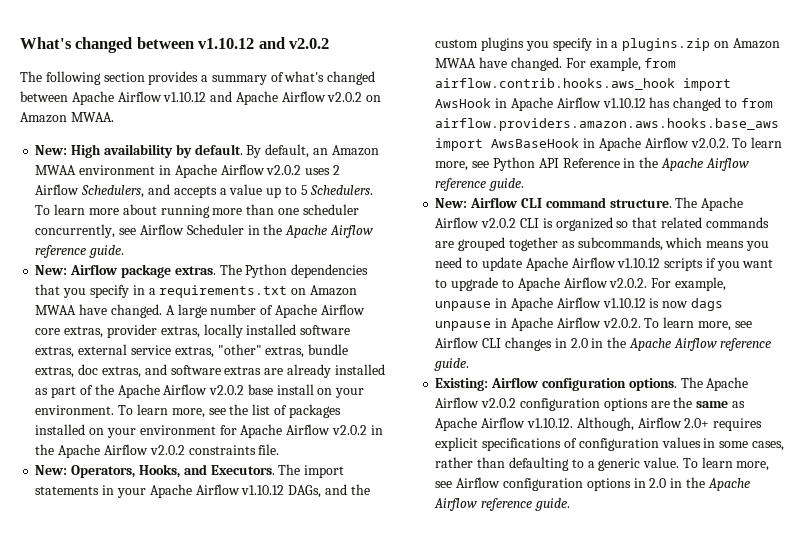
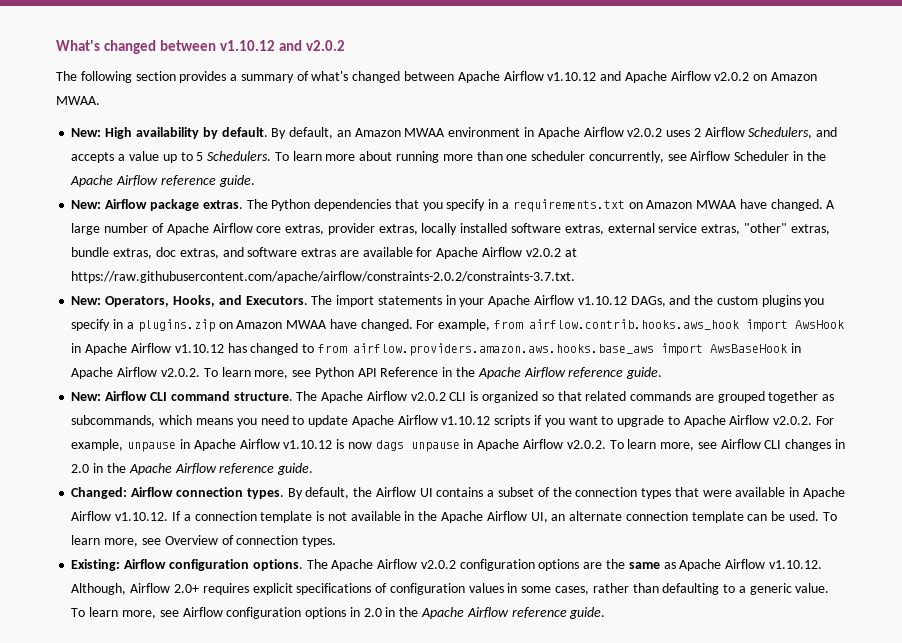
[286,364,385,378] [35,384,365,398] [35,404,341,418] [35,424,383,438] [35,444,280,458] already installed as part of the Apache Airflow v2.0.2 base install on your environment. To learn more, see the list of packages installed on your environment for Apache Airflow v2.0.2 in the Apache Airflow v2.0.2 constraints file. -> [362,247,577,259] [71,271,576,283] available for Apache Airflow v2.0.2 at https://raw.githubusercontent.com/apache/airflow/constraints-2.0.2/constraints-3.7.txt.
(470, 364) none -> [71,487,845,499] [71,511,837,523] [71,535,337,547] // Changed: Airflow connection types. By default, the Airflow UI contains a subset of the connection types that were available in Apache Airflow v1.10.12. If a connection template is not available in the Apache Airflow UI, an alternate connection template can be used. To learn more, see Overview of connection types.

